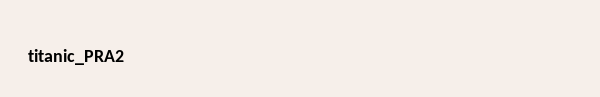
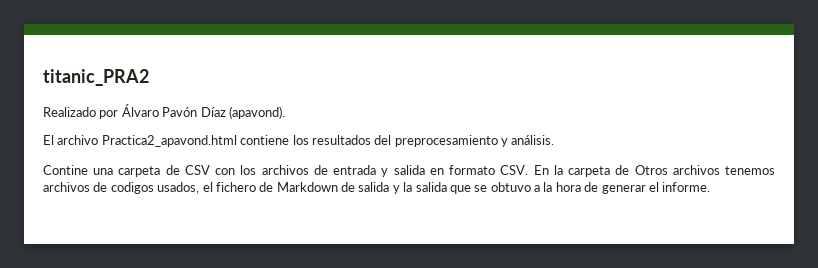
(124, 57) none -> [43,104,285,119] [43,135,555,147] [43,165,775,177] [43,182,711,194] // Realizado por Álvaro Pavón Díaz (apavond). // El archivo Practica2_apavond.html contiene los resultados del preprocesamiento y análisis. // Contine una carpeta de CSV con los archivos de entrada y salida en formato CSV. En la carpeta de Otros archivos tenemos archivos de codigos usados, el fichero de Markdown de salida y la salida que se obtuvo a la hora de generar el informe.

